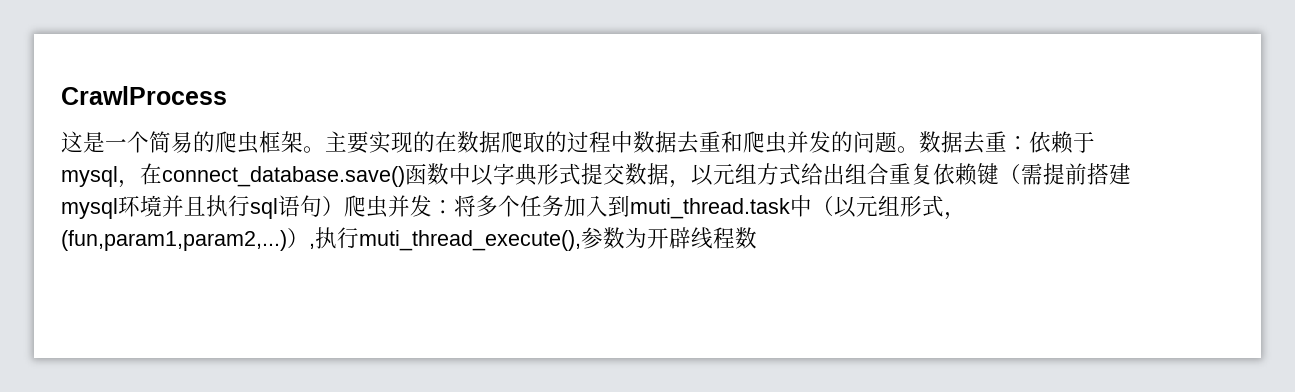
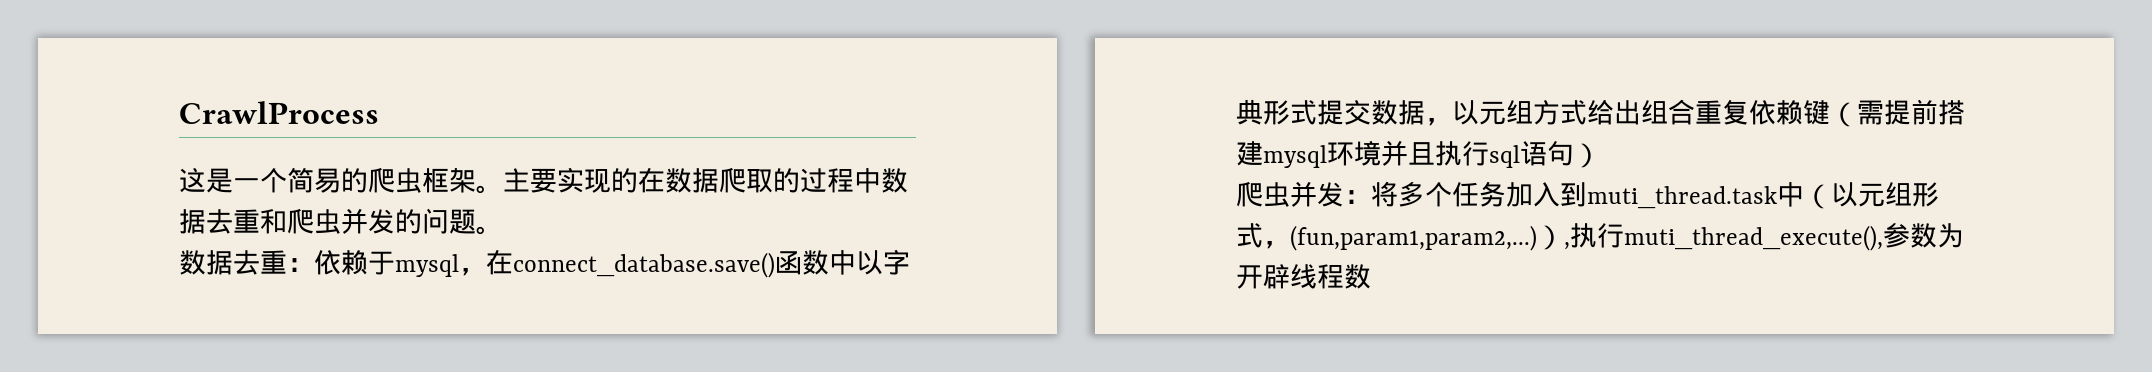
(919, 149) none -> (503, 230) //
(344, 206) none -> (1601, 155) //

